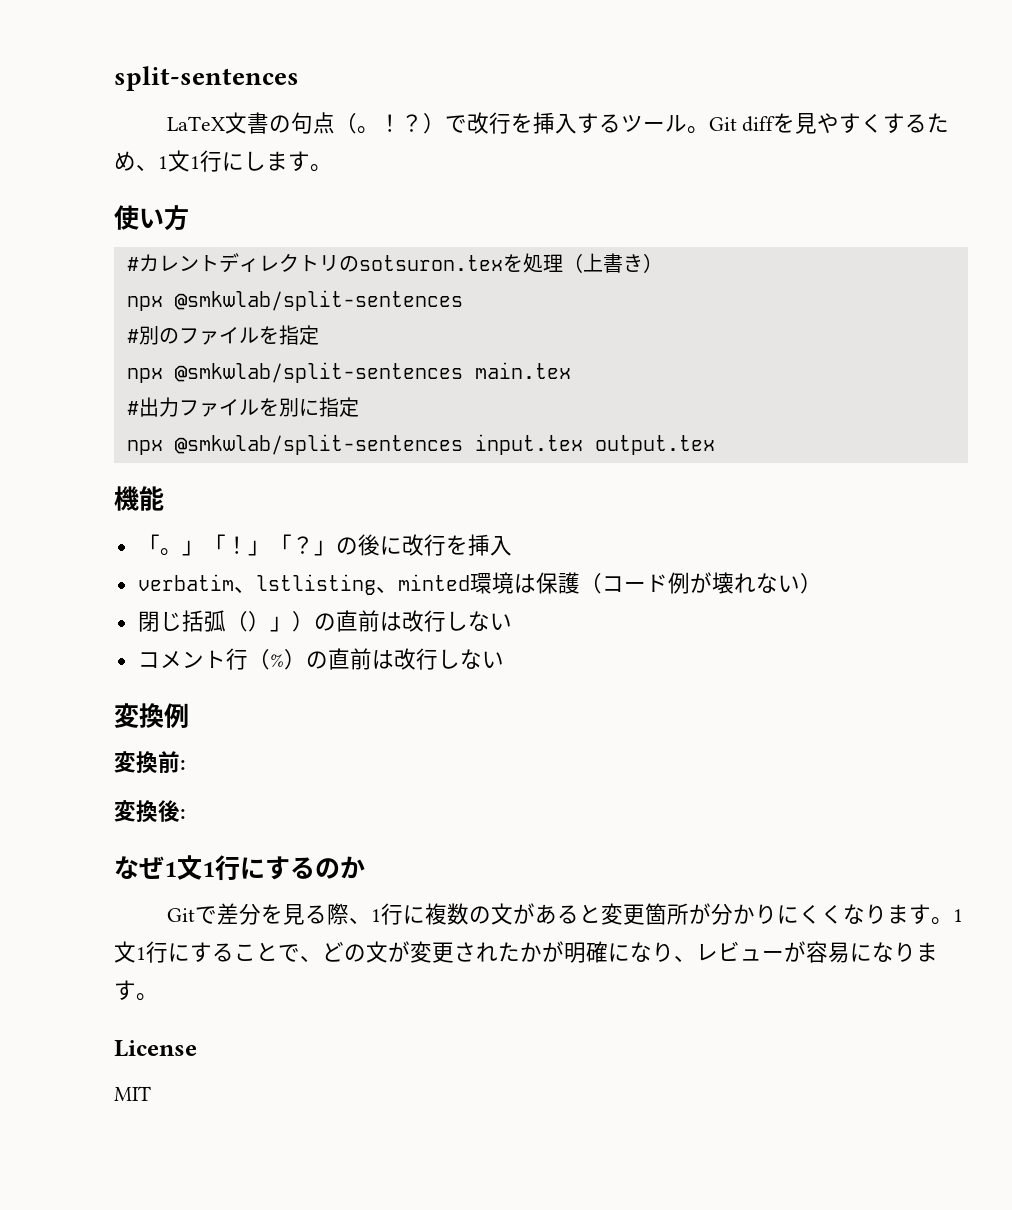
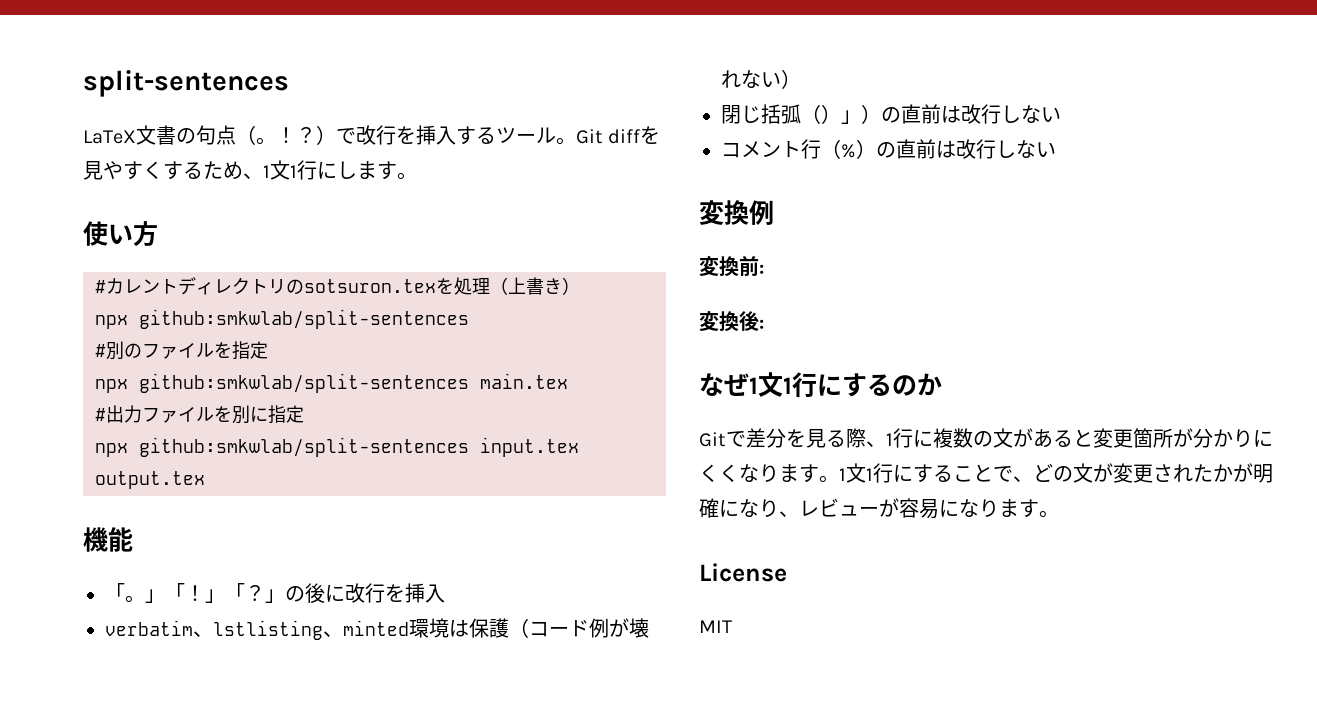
[174,290,463,311] @smkwlab/split-sentences -> [139,309,469,329] github:smkwlab/split-sentences
[174,362,463,383] @smkwlab/split-sentences -> [139,373,469,393] github:smkwlab/split-sentences
[174,434,463,455] @smkwlab/split-sentences -> [139,437,469,457] github:smkwlab/split-sentences

